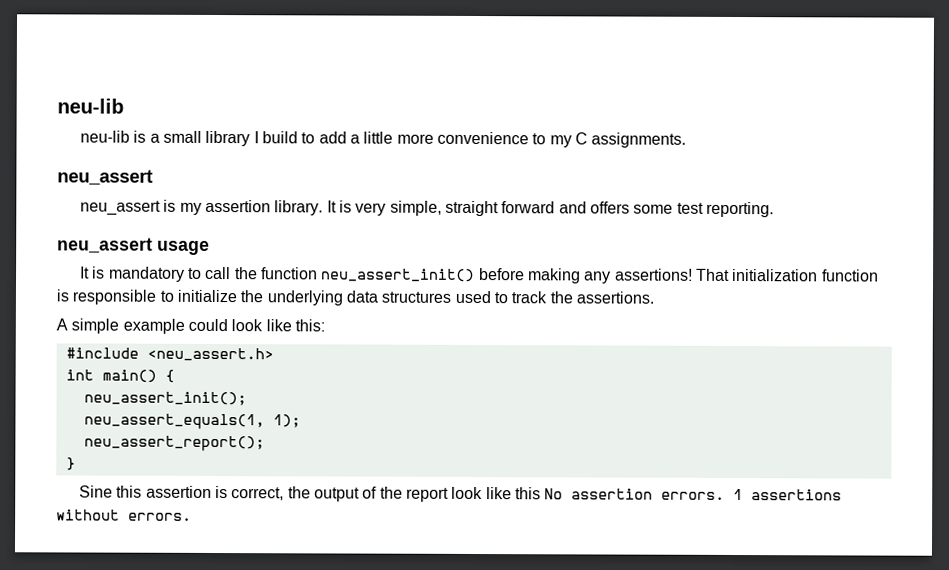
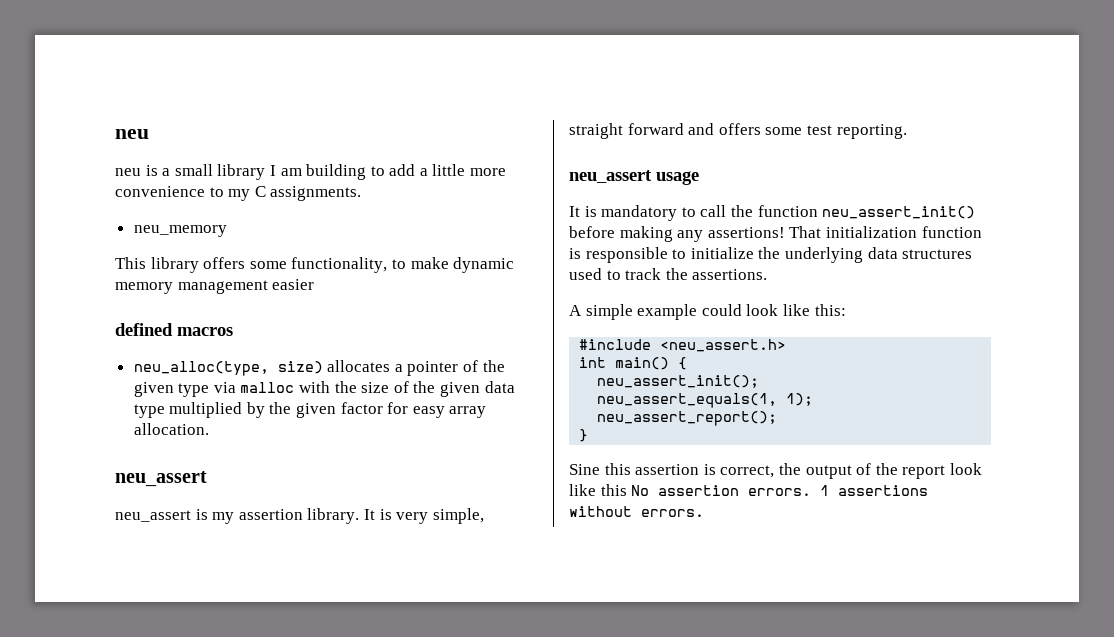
[57,98,124,114] [80,130,131,143] neu-lib // neu-lib -> [115,129,149,139] [115,168,141,176] neu // neu
[261,131,298,144] build -> [280,164,367,180] am building
(687, 140) none -> [133,225,227,237] [115,257,515,273] [115,279,315,294] [115,323,233,336] [133,360,505,376] [133,381,515,397] [133,402,487,418] [133,423,209,435] // neu_memory // This library offers some functionality, to make dynamic memory management easier // defined macros // neu_alloc(type, size) allocates a pointer of the given type via malloc with the size of the given data type multiplied by the given factor for easy array allocation.

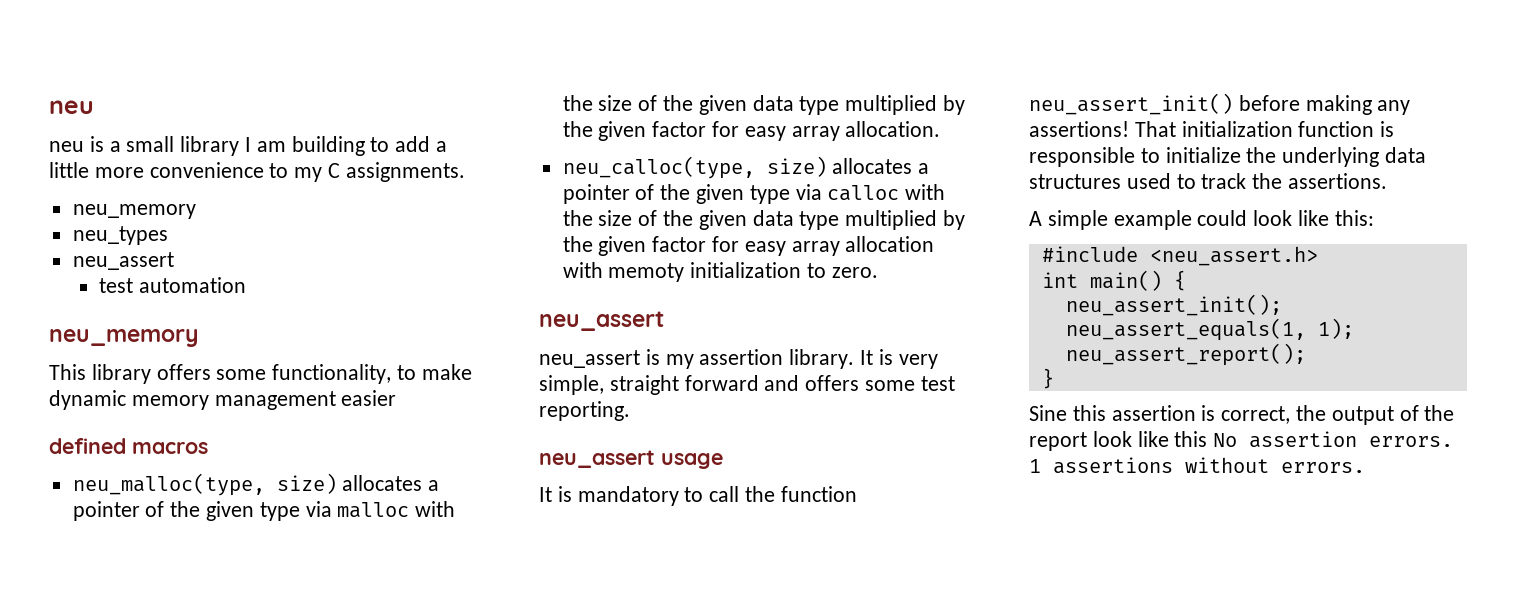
(227, 231) none -> [72,226,168,245] [72,252,174,270] [99,277,247,293] [49,329,199,347] // neu_types // neu_assert // test automation // neu_memory
[133,361,269,376] neu_alloc(type, -> [72,473,265,496] neu_malloc(type,
(209, 429) none -> [562,156,930,179] [562,184,946,204] [562,210,966,230] [562,236,935,256] [562,262,878,282] // neu_calloc(type, size) allocates a pointer of the given type via calloc with the size of the given data type multiplied by the given factor for easy array allocation with memoty initialization to zero.

